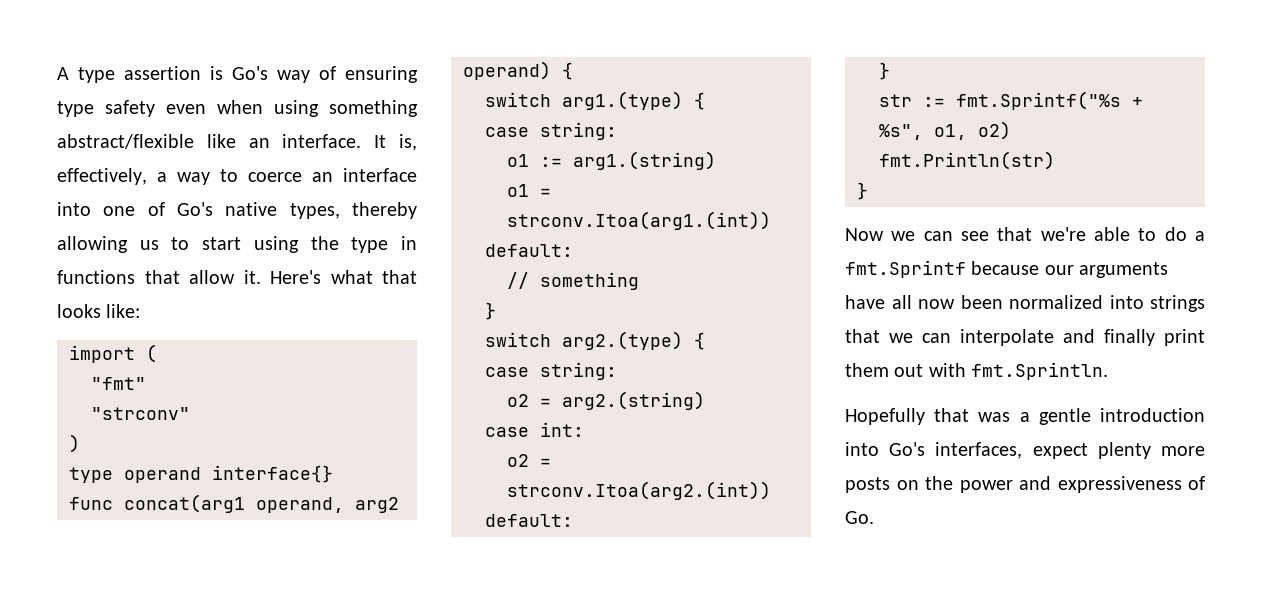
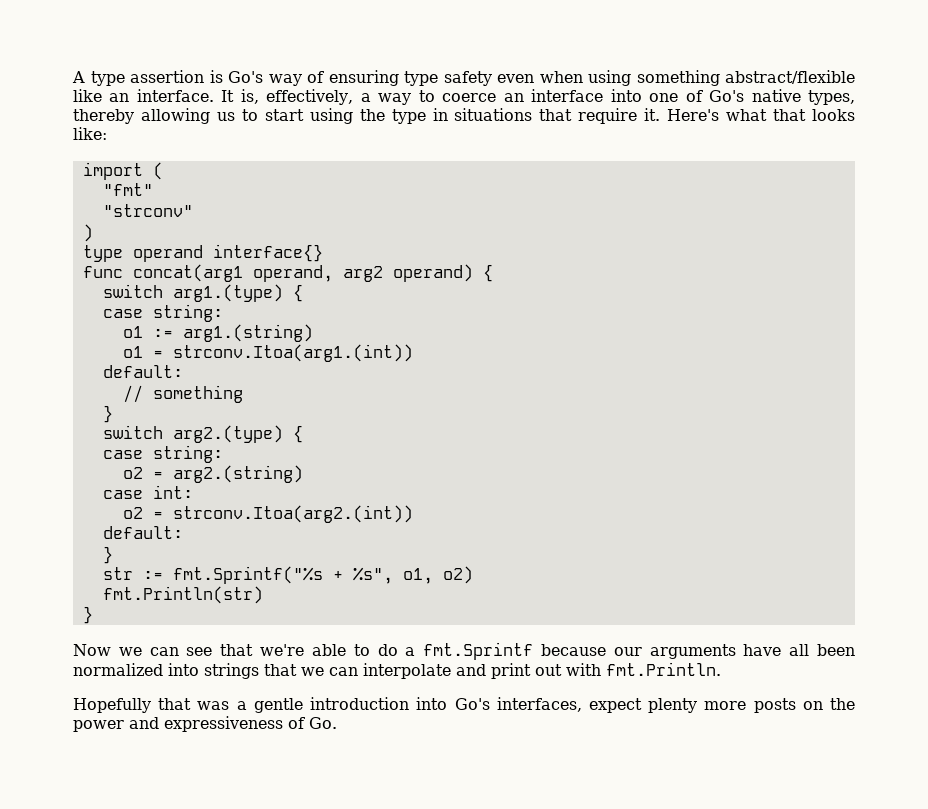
[57,270,235,284] functions that allow -> [454,108,638,124] situations that require
[918,299,955,309] now -> (810, 650) none
[1104,329,1205,346] [845,363,889,377] finally print them -> [491,663,531,679] print
[971,362,1109,380] fmt.Sprintln. -> [606,662,721,676] fmt.Println.

